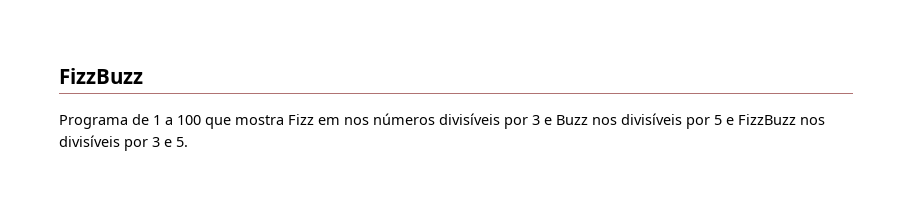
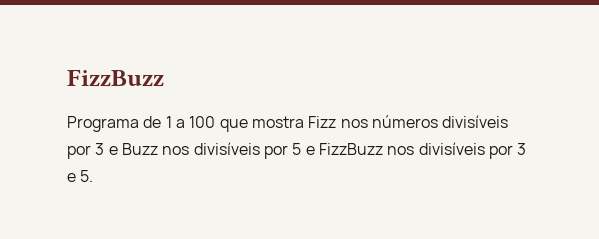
[318,117,340,125] em -> (337, 122) none

